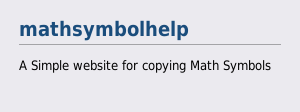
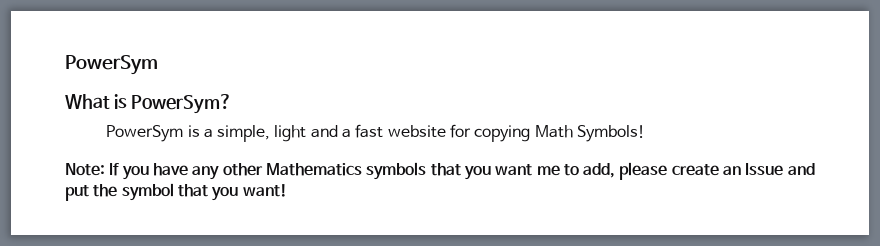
[19,20,189,41] [19,60,271,73] mathsymbolhelp // A Simple website for copying Math Symbols -> [65,55,158,75] [65,94,233,114] [106,124,646,142] [65,162,815,180] [65,183,287,201] PowerSym // What is PowerSym? // PowerSym is a simple, light and a fast website for copying Math Symbols! // Note: If you have any other Mathematics symbols that you want me to add, please create an Issue and put the symbol that you want!

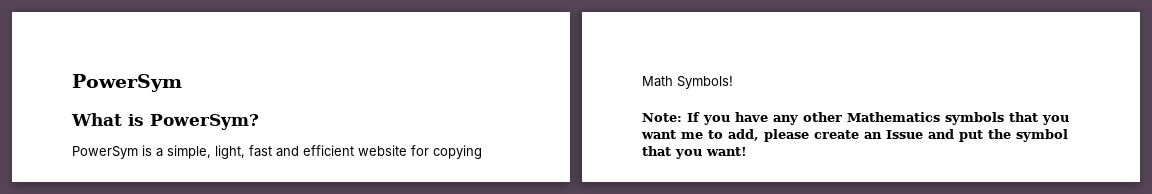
[274,124,384,142] light and a fast -> [215,145,354,159] light, fast and efficient

